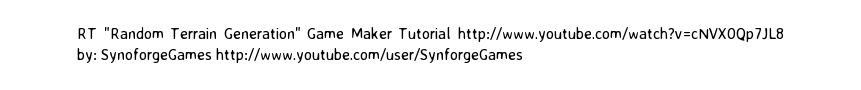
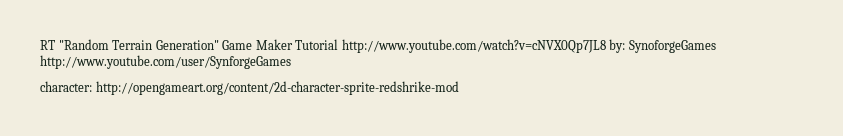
(524, 55) none -> [40,81,459,95] // character: http://opengameart.org/content/2d-character-sprite-redshrike-mod

